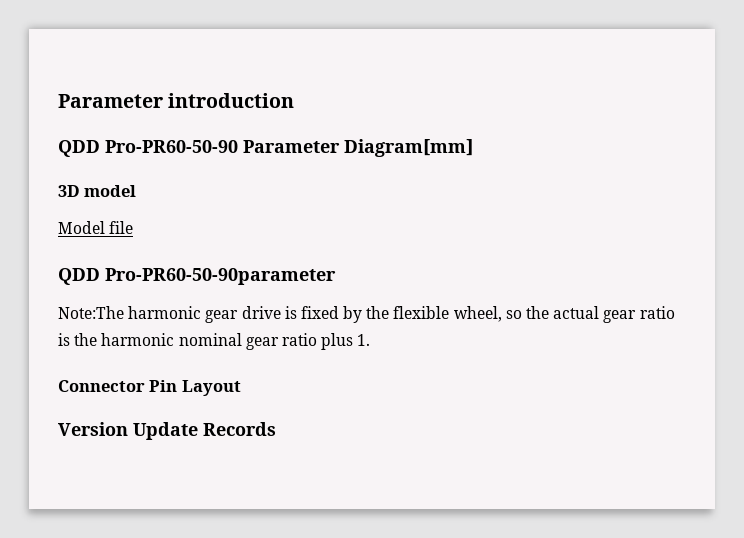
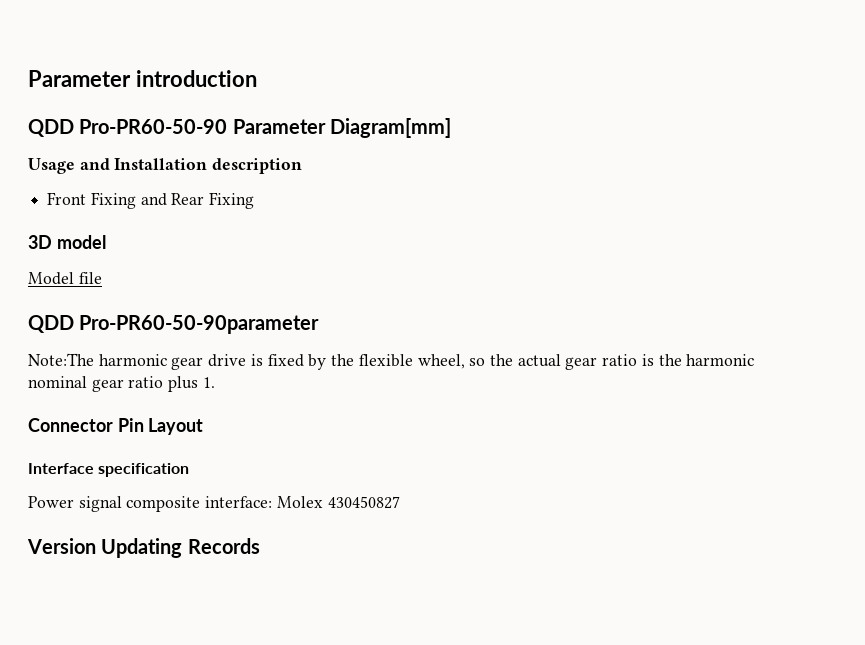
(473, 148) none -> [28,158,303,174] [47,192,255,209] // Usage and Installation description // Front Fixing and Rear Fixing
(241, 388) none -> [28,463,190,477] [28,496,400,512] // Interface specification // Power signal composite interface: Molex 430450827
[133,422,198,440] Update -> [101,538,183,558] Updating

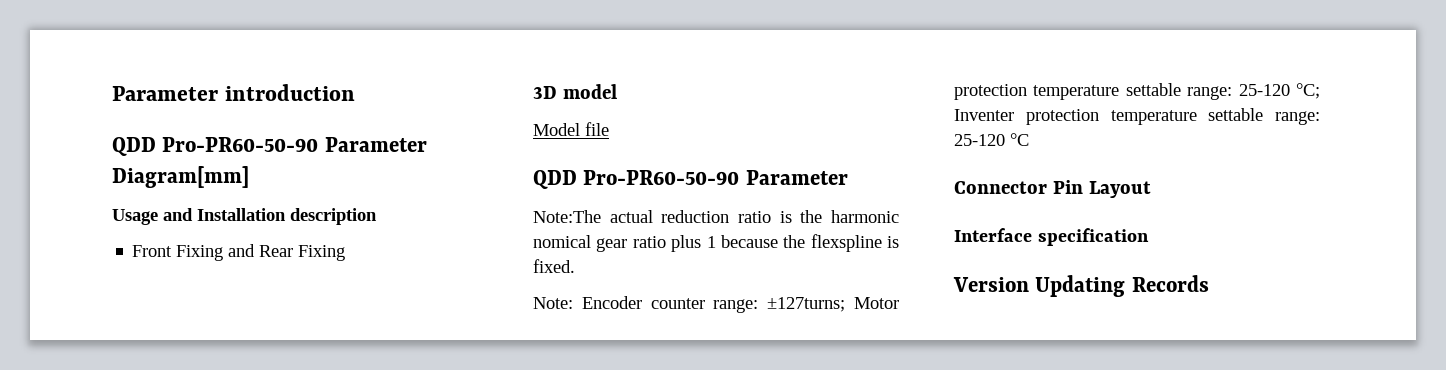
[79,315,320,334] Pro-PR60-50-90parameter -> [583,170,848,185] Pro-PR60-50-90 Parameter
[98,354,598,370] harmonic gear drive is fixed by the flexible wheel, so the actual gear -> [609,210,730,223] actual reduction
[28,376,87,388] nominal -> [533,235,591,248] nomical
[202,377,215,388] 1. -> [706,234,899,252] [533,259,575,273] [533,296,899,313] [954,83,1320,100] [954,108,1320,125] [954,133,1029,146] 1 because the flexspline is fixed. // Note: Encoder counter range: ±127turns; Motor protection temperature settable range: 25-120 °C; Inventer protection temperature settable range: 25-120 °C
[28,496,400,512] // Power signal composite interface: Molex 430450827 -> (1149, 237) none

